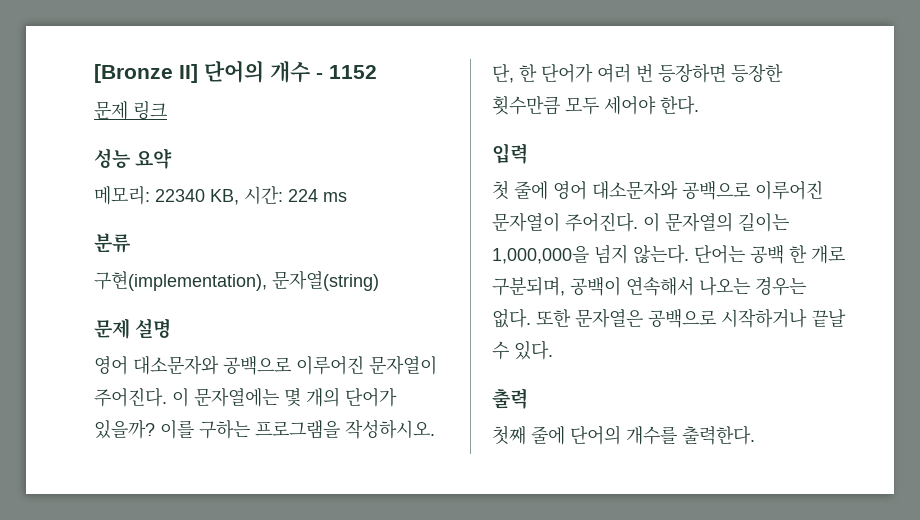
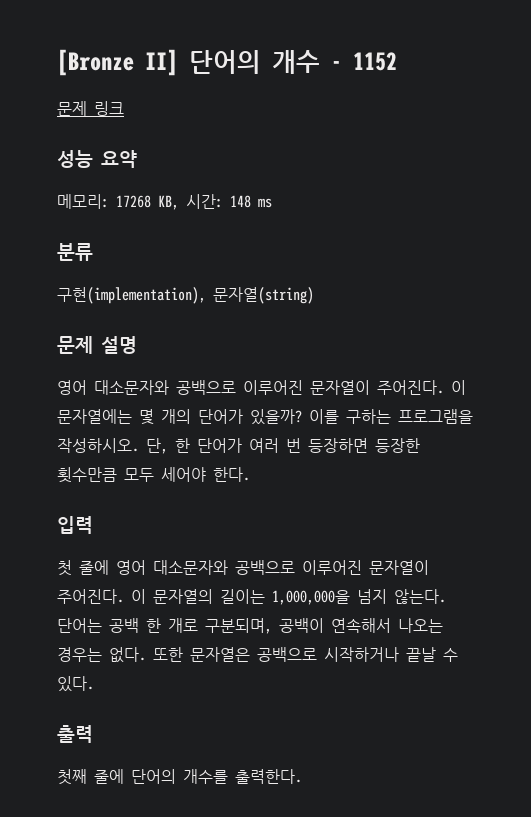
[155,189,205,202] 22340 -> [116,195,151,208] 17268
[288,189,318,202] 224 -> [230,195,251,208] 148

